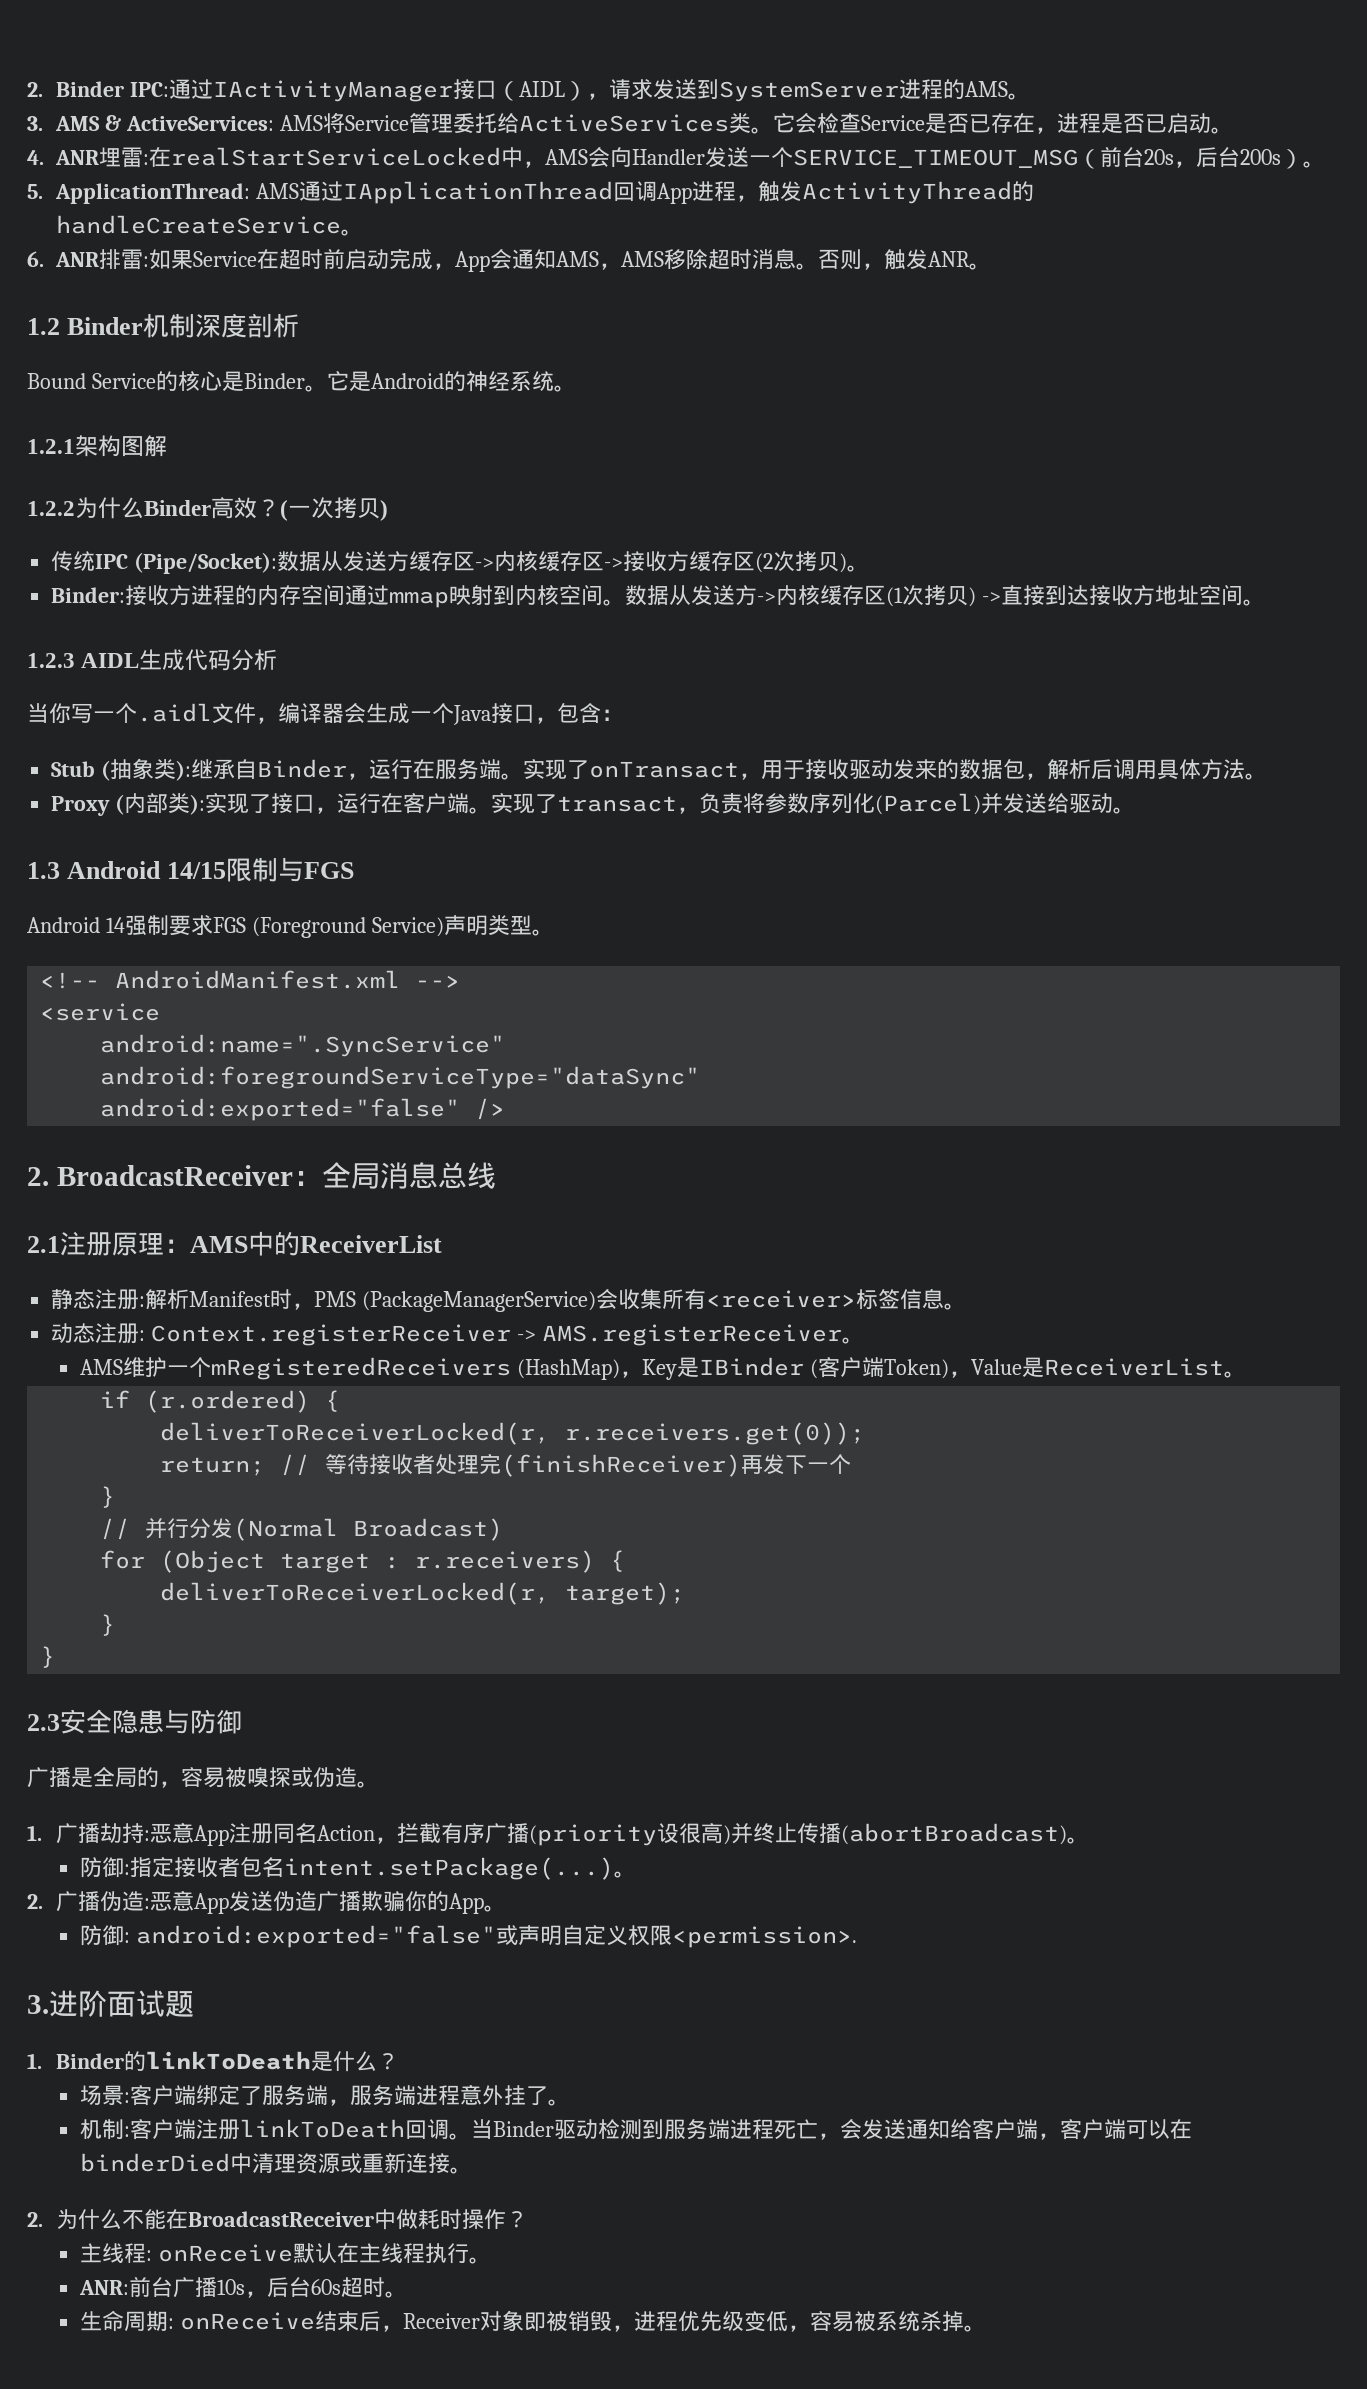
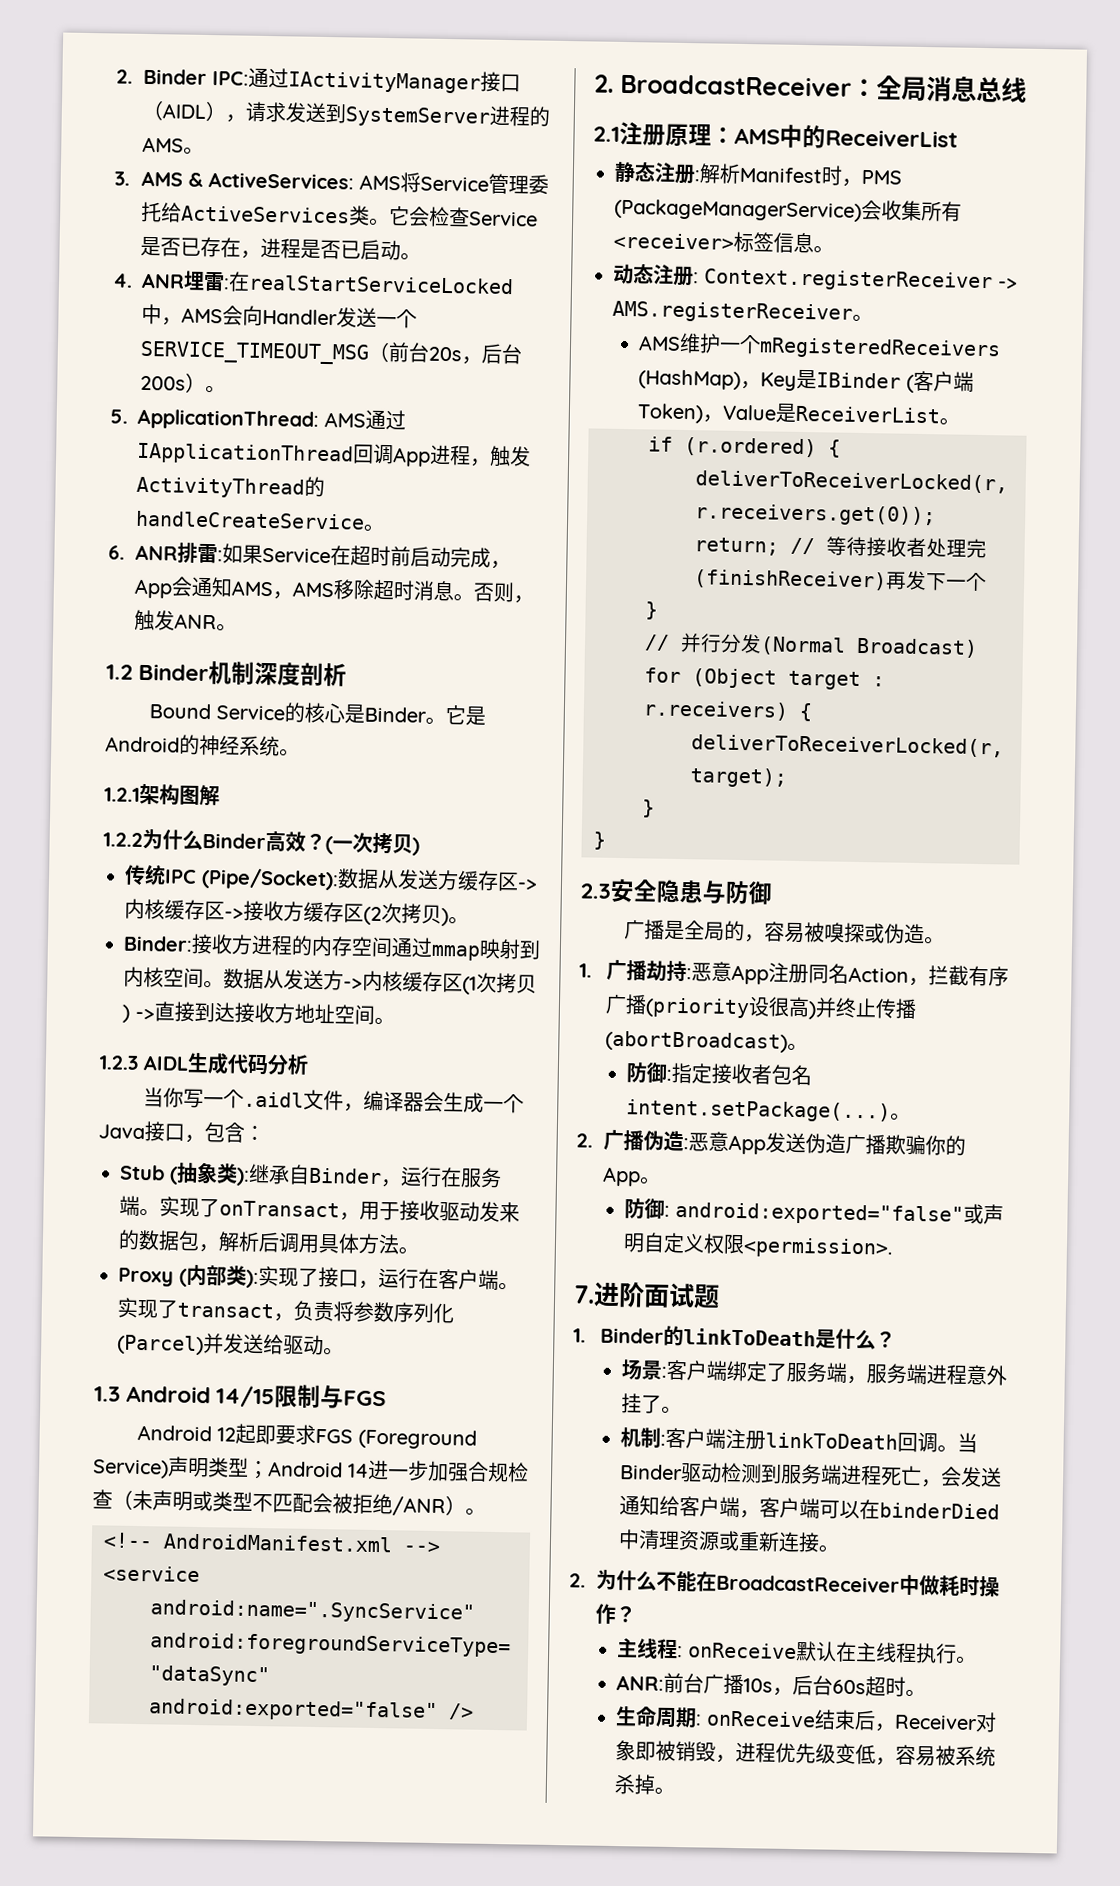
[105,915,169,936] 14强制 -> [217,1423,277,1445] 12起即
(532, 925) none -> [247,1459,529,1483] [92,1489,466,1517] ；Android 14进一步加强合规检查（未声明或类型不匹配会被拒绝/ANR）
[27,1995,49,2014] 3. -> [573,1285,595,1304] 7.

